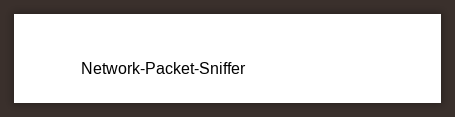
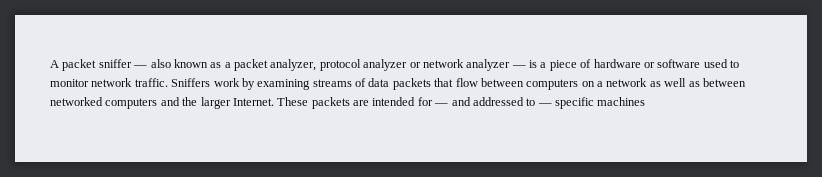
[81,62,246,74] Network-Packet-Sniffer -> [50,59,739,71] [50,78,746,90] [50,97,646,109] A packet sniffer — also known as a packet analyzer, protocol analyzer or network analyzer — is a piece of hardware or software used to monitor network traffic. Sniffers work by examining streams of data packets that flow between computers on a network as well as between networked computers and the larger Internet. These packets are intended for — and addressed to — specific machines

